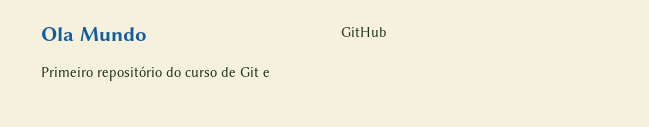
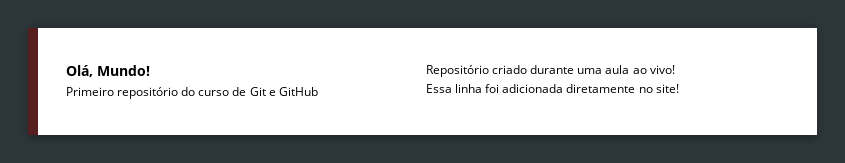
[41,27,147,41] Ola Mundo -> [66,65,150,77] Olá, Mundo!
(386, 32) none -> [426,65,675,77] [426,84,679,93] // Repositório criado durante uma aula ao vivo! // Essa linha foi adicionada diretamente no site!

